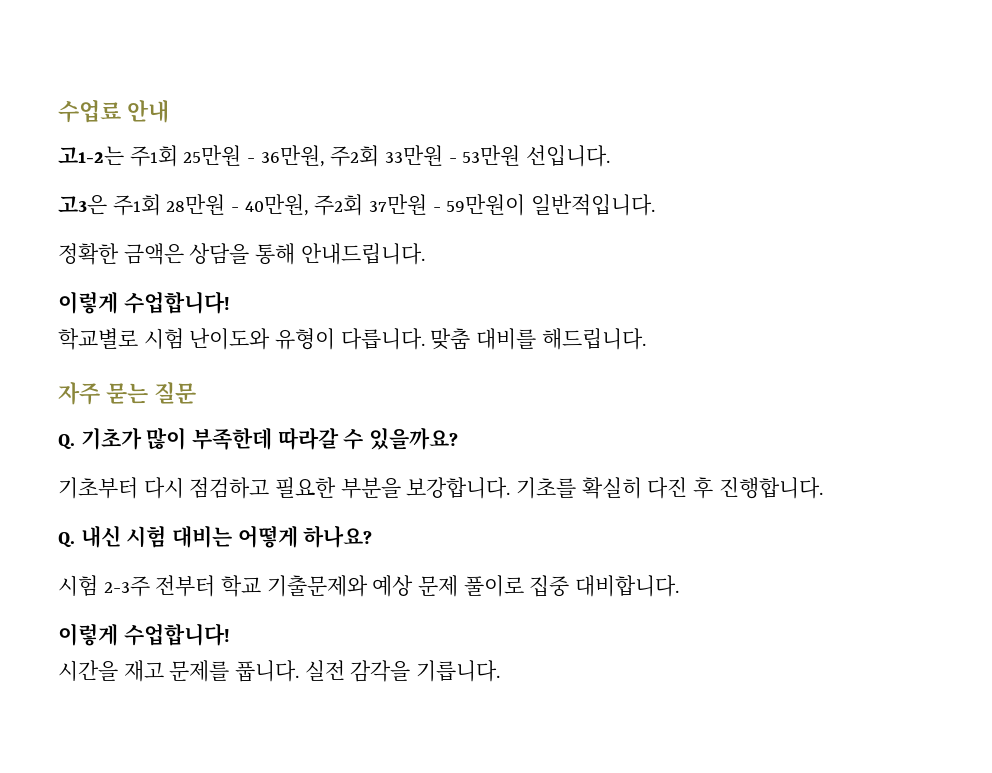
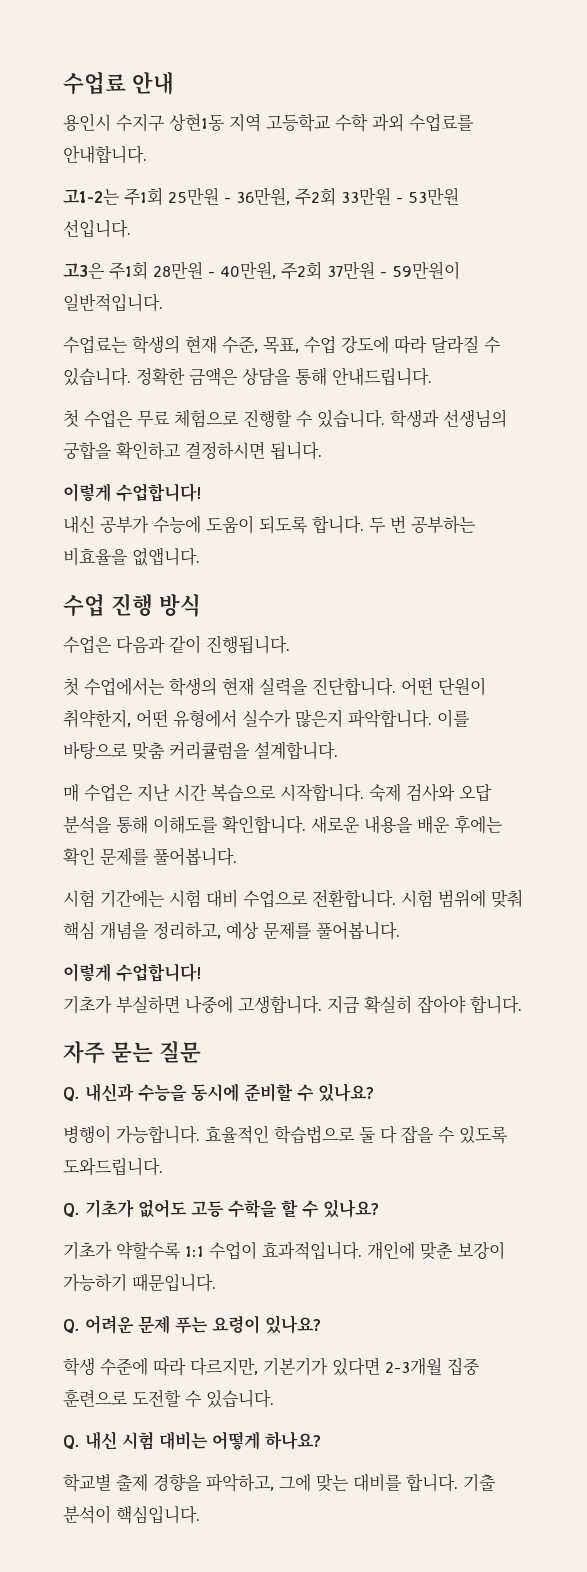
(169, 111) none -> [63,113,474,132] [63,145,147,164] // 용인시 수지구 상현1동 지역 고등학교 수학 과외 수업료를 안내합니다.
(656, 205) none -> [63,335,501,354] [63,368,131,386] 수업료는 학생의 현재 수준, 목표, 수업 강도에 따라 달라질 수 있습니다.
[58,291,230,314] [58,328,646,350] [58,382,196,405] [58,427,459,450] [58,477,823,499] 이렇게 수업합니다! // 학교별로 시험 난이도와 유형이 다릅니다. 맞춤 대비를 해드립니다. // 자주 묻는 질문 // Q. 기초가 많이 부족한데 따라갈 수 있을까요? // 기초부터 다시 점검하고 필요한 부분을 보강합니다. 기초를 확실히 다진 후 진행합니다. -> [63,409,507,428] [63,441,322,460] [63,483,202,502] [63,515,476,534] [63,547,200,566] [63,593,201,617] [63,635,290,654] [63,677,486,696] [63,709,470,728] [63,741,338,760] [63,783,492,802] [63,815,503,834] [63,847,237,866] [63,889,523,908] [63,921,400,940] [63,963,202,982] [63,995,522,1014] [63,1041,201,1064] [63,1083,374,1102] [63,1125,508,1144] [63,1157,163,1176] [63,1199,379,1218] [63,1241,505,1260] [63,1273,216,1292] [63,1315,321,1334] [63,1357,480,1376] [63,1389,274,1408] 첫 수업은 무료 체험으로 진행할 수 있습니다. 학생과 선생님의 궁합을 확인하고 결정하시면 됩니다. // 이렇게 수업합니다! // 내신 공부가 수능에 도움이 되도록 합니다. 두 번 공부하는 비효율을 없앱니다. // 수업 진행 방식 // 수업은 다음과 같이 진행됩니다. // 첫 수업에서는 학생의 현재 실력을 진단합니다. 어떤 단원이 취약한지, 어떤 유형에서 실수가 많은지 파악합니다. 이를 바탕으로 맞춤 커리큘럼을 설계합니다. // 매 수업은 지난 시간 복습으로 시작합니다. 숙제 검사와 오답 분석을 통해 이해도를 확인합니다. 새로운 내용을 배운 후에는 확인 문제를 풀어봅니다. // 시험 기간에는 시험 대비 수업으로 전환합니다. 시험 범위에 맞춰 핵심 개념을 정리하고, 예상 문제를 풀어봅니다. // 이렇게 수업합니다! // 기초가 부실하면 나중에 고생합니다. 지금 확실히 잡아야 합니다. // 자주 묻는 질문 // Q. 내신과 수능을 동시에 준비할 수 있나요? // 병행이 가능합니다. 효율적인 학습법으로 둘 다 잡을 수 있도록 도와드립니다. // Q. 기초가 없어도 고등 수학을 할 수 있나요? // 기초가 약할수록 1:1 수업이 효과적입니다. 개인에 맞춘 보강이 가능하기 때문입니다. // Q. 어려운 문제 푸는 요령이 있나요? // 학생 수준에 따라 다르지만, 기본기가 있다면 2-3개월 집중 훈련으로 도전할 수 있습니다.
[58,575,680,597] [58,623,230,646] [58,660,501,682] 시험 2-3주 전부터 학교 기출문제와 예상 문제 풀이로 집중 대비합니다. // 이렇게 수업합니다! // 시간을 재고 문제를 풉니다. 실전 감각을 기릅니다. -> [63,1473,496,1492] [63,1505,200,1524] 학교별 출제 경향을 파악하고, 그에 맞는 대비를 합니다. 기출 분석이 핵심입니다.

